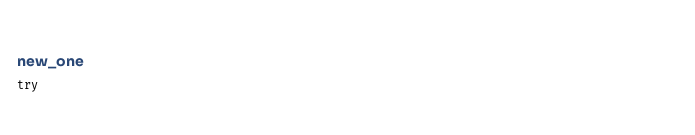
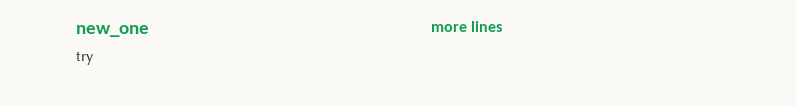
(38, 86) none -> [431,21,503,32] // more lines

